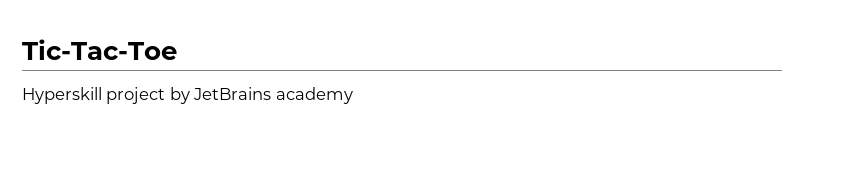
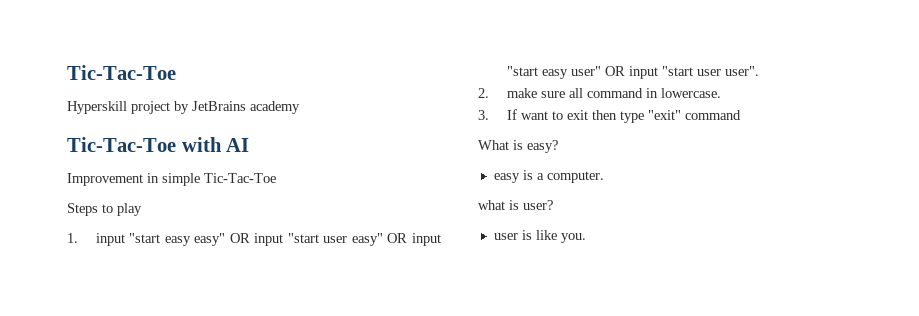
(353, 95) none -> [67,137,250,152] [67,173,276,186] [67,203,142,216] [67,233,442,246] [506,66,759,79] [478,88,721,98] [478,109,741,123] [478,140,558,153] [493,170,604,183] [478,200,553,210] [493,230,586,243] // Tic-Tac-Toe with AI // Improvement in simple Tic-Tac-Toe // Steps to play // 1. input "start easy easy" OR input "start user easy" OR input "start easy user" OR input "start user user". // 2. make sure all command in lowercase. // 3. If want to exit then type "exit" command // What is easy? // easy is a computer. // what is user? // user is like you.

